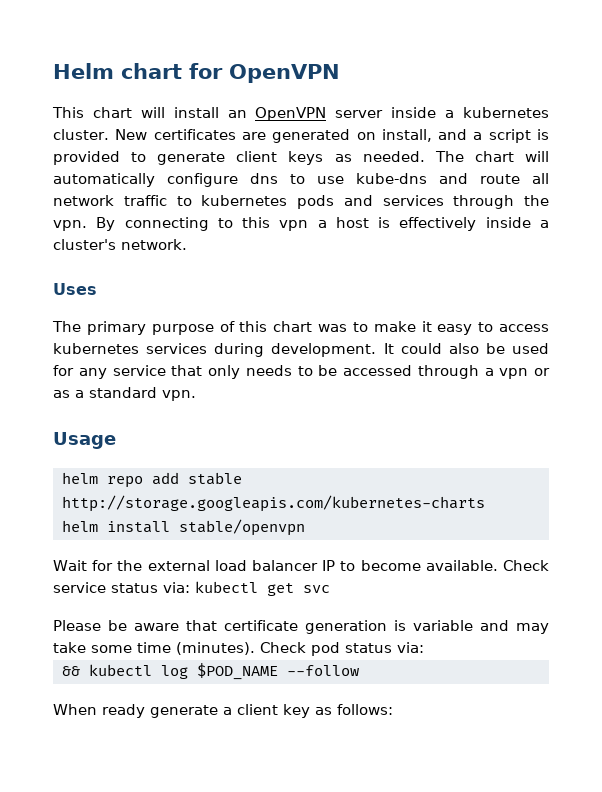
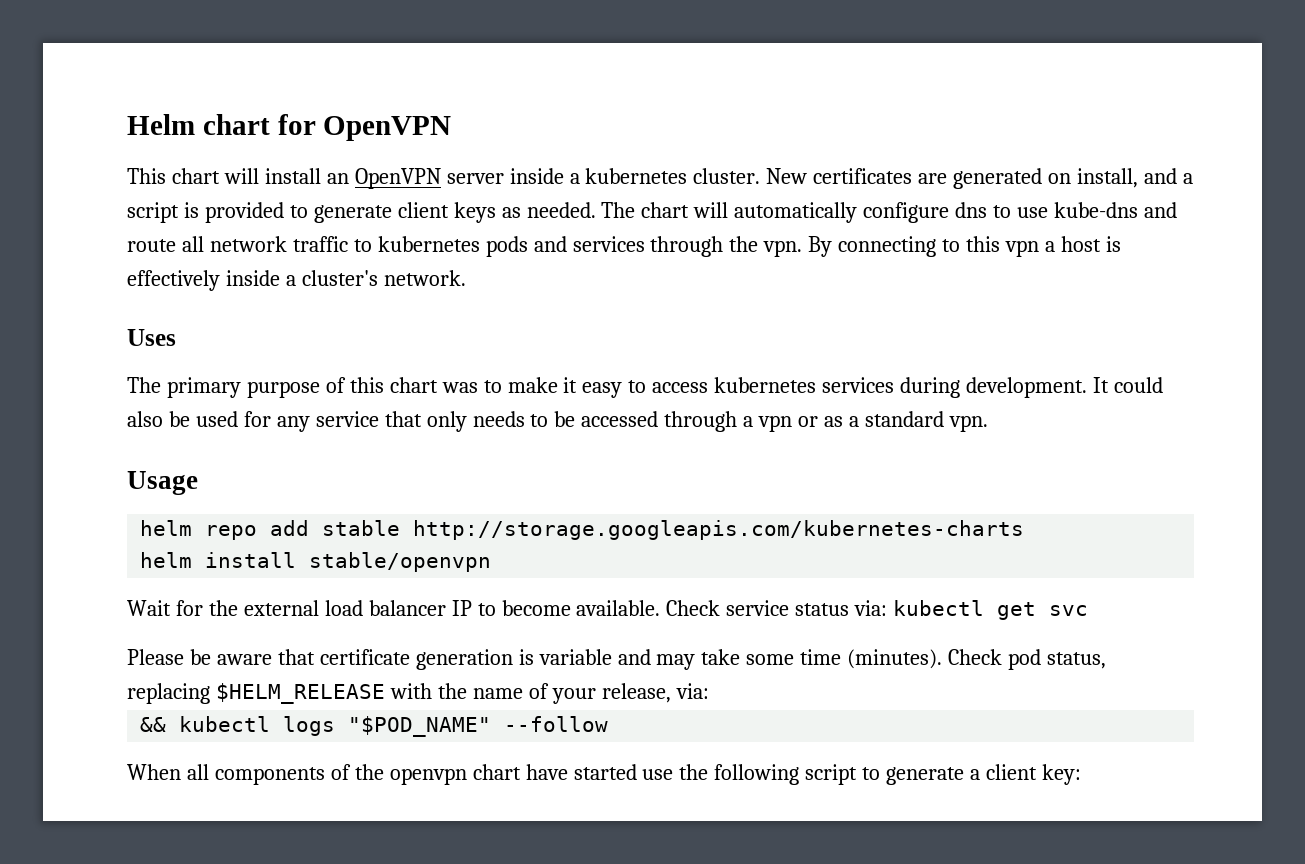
[345,643,392,653] status -> [1047,652,1107,669] [127,683,671,704] status, replacing $HELM_RELEASE with the name of your release,
[160,663,278,680] log $POD_NAME -> [283,716,492,737] logs "$POD_NAME"
[102,704,393,718] ready generate a client key as follows: -> [186,764,1081,785] all components of the openvpn chart have started use the following script to generate a client key:

